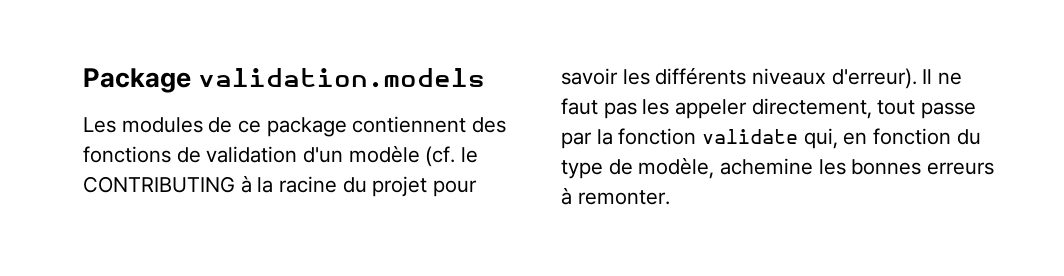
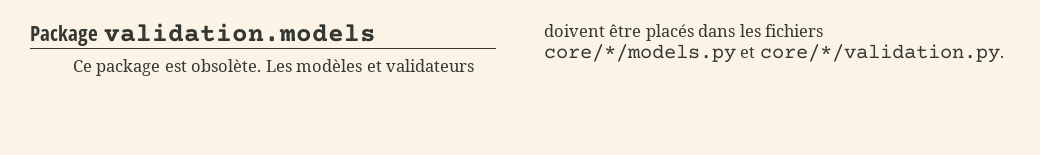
[83,116,507,137] [83,145,479,167] [83,175,478,197] [561,67,963,89] [561,98,977,119] [561,128,981,149] [561,157,995,179] [561,187,670,205] Les modules de ce package contiennent des fonctions de validation d'un modèle (cf. le CONTRIBUTING à la racine du projet pour savoir les différents niveaux d'erreur). Il ne faut pas les appeler directement, tout passe par la fonction validate qui, en fonction du type de modèle, achemine les bonnes erreurs à remonter. -> [72,59,475,76] [544,24,824,41] [544,44,1004,63] Ce package est obsolète. Les modèles et validateurs doivent être placés dans les fichiers core/*/models.py et core/*/validation.py.

